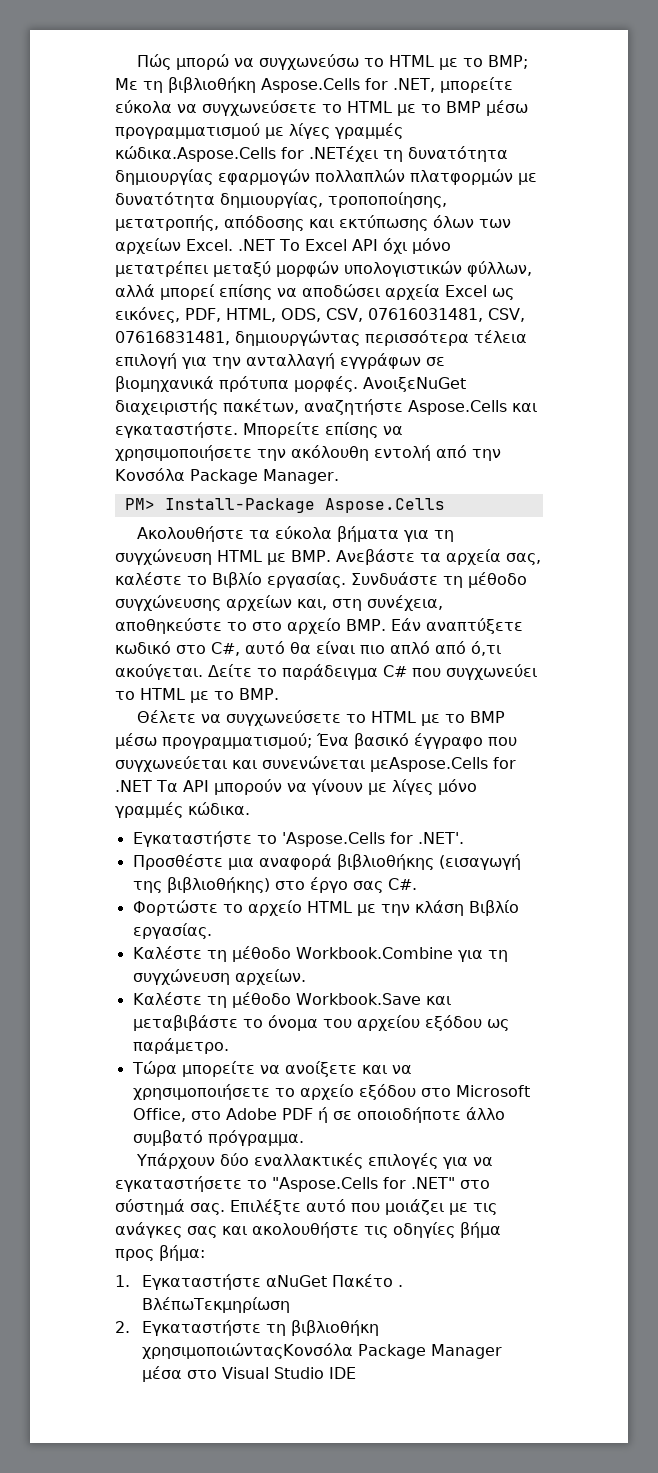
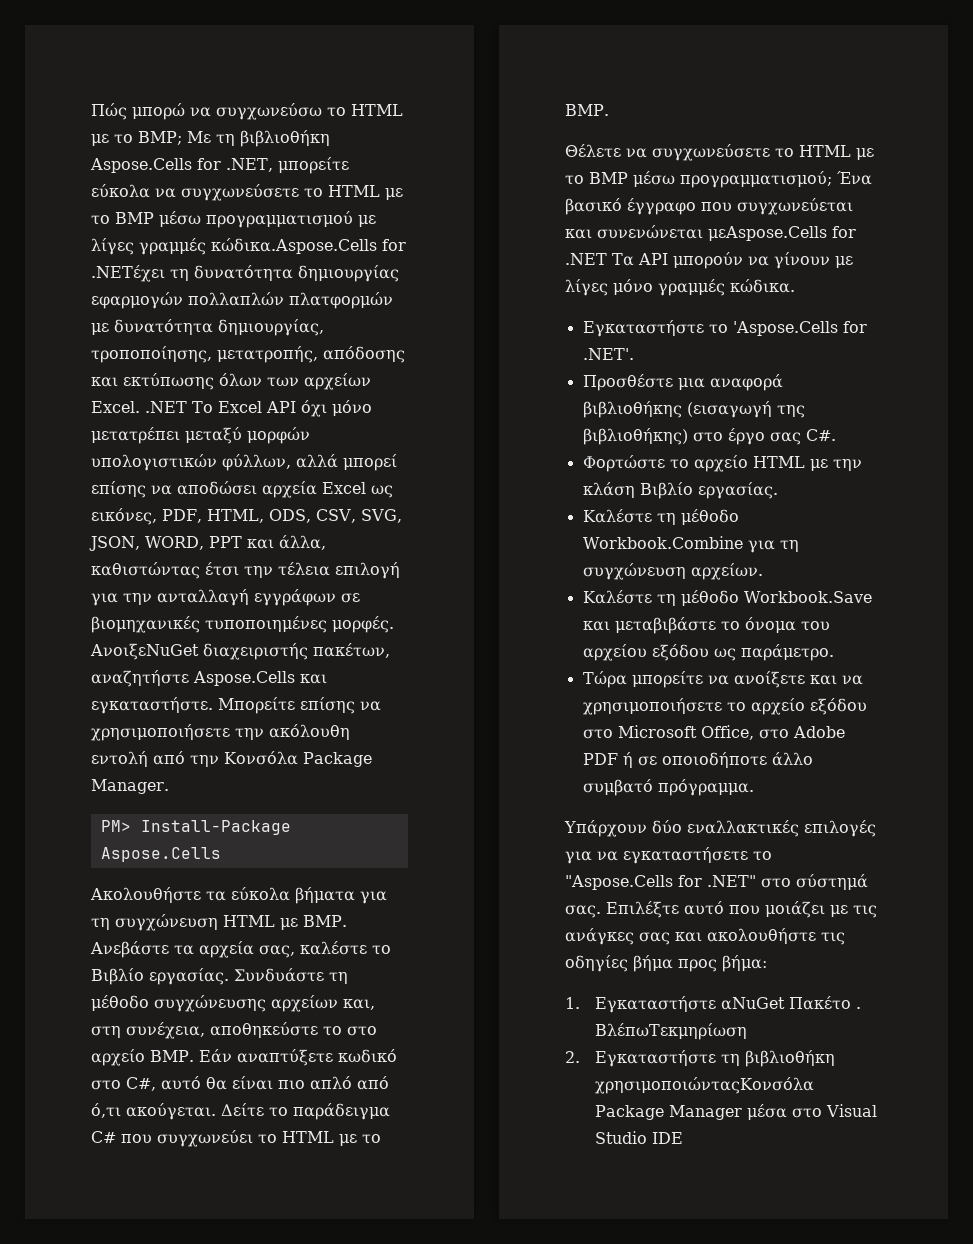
[368,308,525,322] [115,330,469,346] 07616031481, CSV, 07616831481, δημιουργώντας περισσότερα -> [360,509,402,523] [89,535,326,551] [91,562,273,579] SVG, JSON, WORD, PPT και άλλα, καθιστώντας έτσι την
[115,376,289,392] βιομηχανικά πρότυπα -> [91,616,327,633] βιομηχανικές τυποποιημένες

